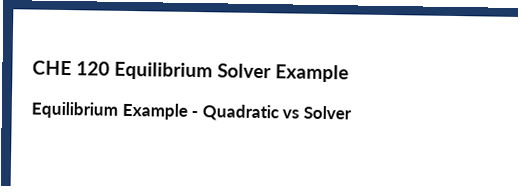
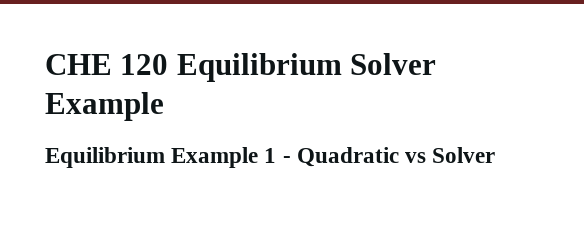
(188, 111) none -> [264,148,277,163] 1

